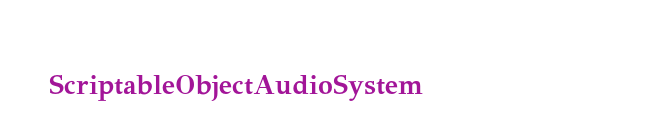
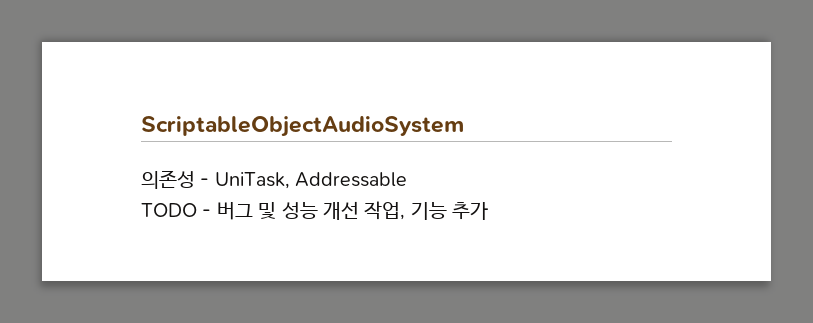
(423, 87) none -> [141,170,408,189] [141,201,489,220] // 의존성 - UniTask, Addressable // TODO - 버그 및 성능 개선 작업, 기능 추가

